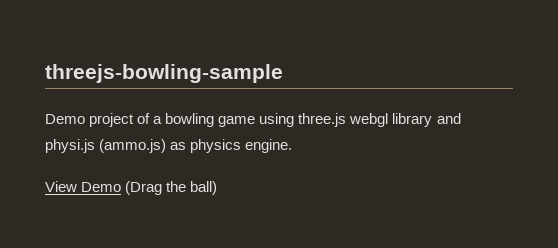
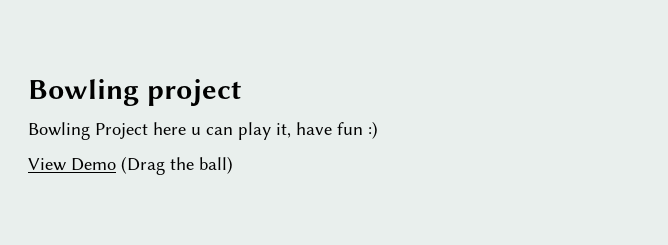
[45,64,283,83] [45,113,461,127] [45,139,293,153] threejs-bowling-sample // Demo project of a bowling game using three.js webgl library and physi.js (ammo.js) as physics engine. -> [28,79,241,106] [28,121,378,140] Bowling project // Bowling Project here u can play it, have fun :)

